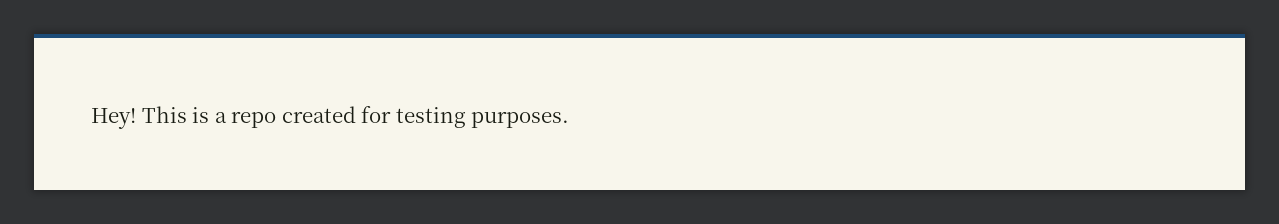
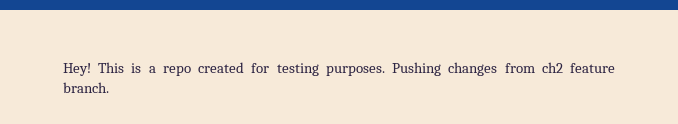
(570, 119) none -> [392,62,615,76] [63,82,109,93] Pushing changes from ch2 feature branch.

